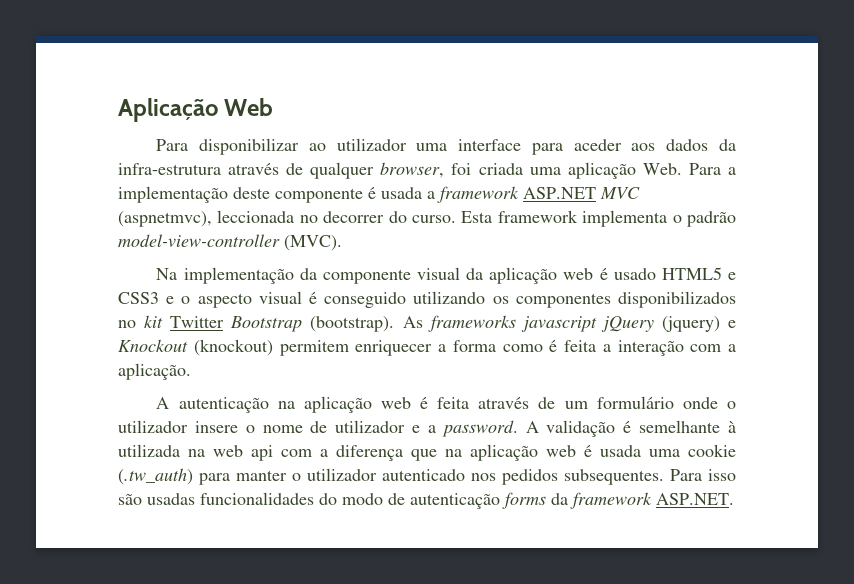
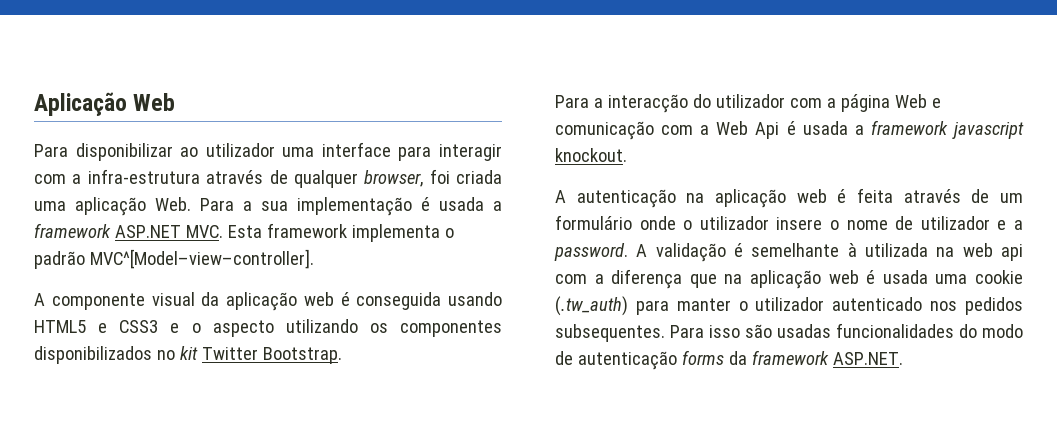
[573,139,736,151] aceder aos dados da -> [438,144,502,161] [34,174,82,184] interagir com a
[118,186,363,203] implementação deste componente -> [261,197,412,216] sua implementação
[600,187,640,199] [118,210,456,227] MVC (aspnetmvc), leccionada no decorrer do curso. -> [185,225,223,238] MVC.
[118,234,342,251] [156,267,317,284] model-view-controller (MVC). // Na implementação da -> [89,249,314,269] [34,293,45,306] MVC^[Model–view–controller]. // A
[613,268,656,280] usado -> [356,292,502,310] conseguida usando
[258,291,407,308] visual é conseguido -> (274, 328) none
[230,315,737,332] [118,339,736,356] [118,363,191,380] Bootstrap (bootstrap). As frameworks javascript jQuery (jquery) e Knockout (knockout) permitem enriquecer a forma como é feita a interação com a aplicação. -> [262,347,342,364] [555,94,941,113] [555,120,1024,140] [555,148,627,162] Bootstrap. // Para a interacção do utilizador com a página Web e comunicação com a Web Api é usada a framework javascript knockout.

